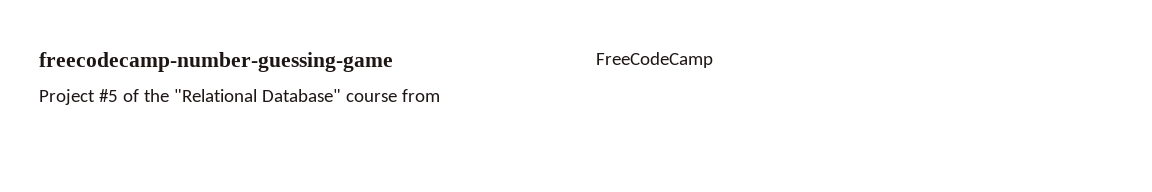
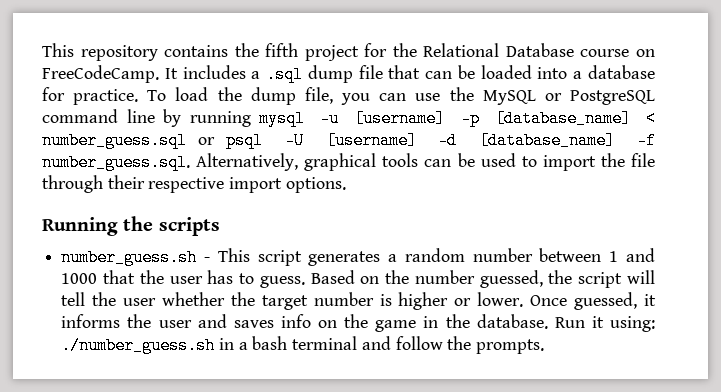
[39,52,393,72] [39,89,440,105] [596,52,713,68] freecodecamp-number-guessing-game // Project #5 of the "Relational Database" course from FreeCodeCamp -> [42,43,655,61] [42,65,655,83] [42,87,655,105] [42,109,656,127] [42,132,656,149] [42,153,656,171] [42,175,346,193] [42,216,220,236] [61,248,655,266] [61,270,655,288] [61,292,656,310] [61,314,655,332] [61,336,545,354] This repository contains the fifth project for the Relational Database course on FreeCodeCamp. It includes a .sql dump file that can be loaded into a database for practice. To load the dump file, you can use the MySQL or PostgreSQL command line by running mysql -u [username] -p [database_name] < number_guess.sql or psql -U [username] -d [database_name] -f number_guess.sql. Alternatively, graphical tools can be used to import the file through their respective import options. // Running the scripts // number_guess.sh - This script generates a random number between 1 and 1000 that the user has to guess. Based on the number guessed, the script will tell the user whether the target number is higher or lower. Once guessed, it informs the user and saves info on the game in the database. Run it using: ./number_guess.sh in a bash terminal and follow the prompts.

